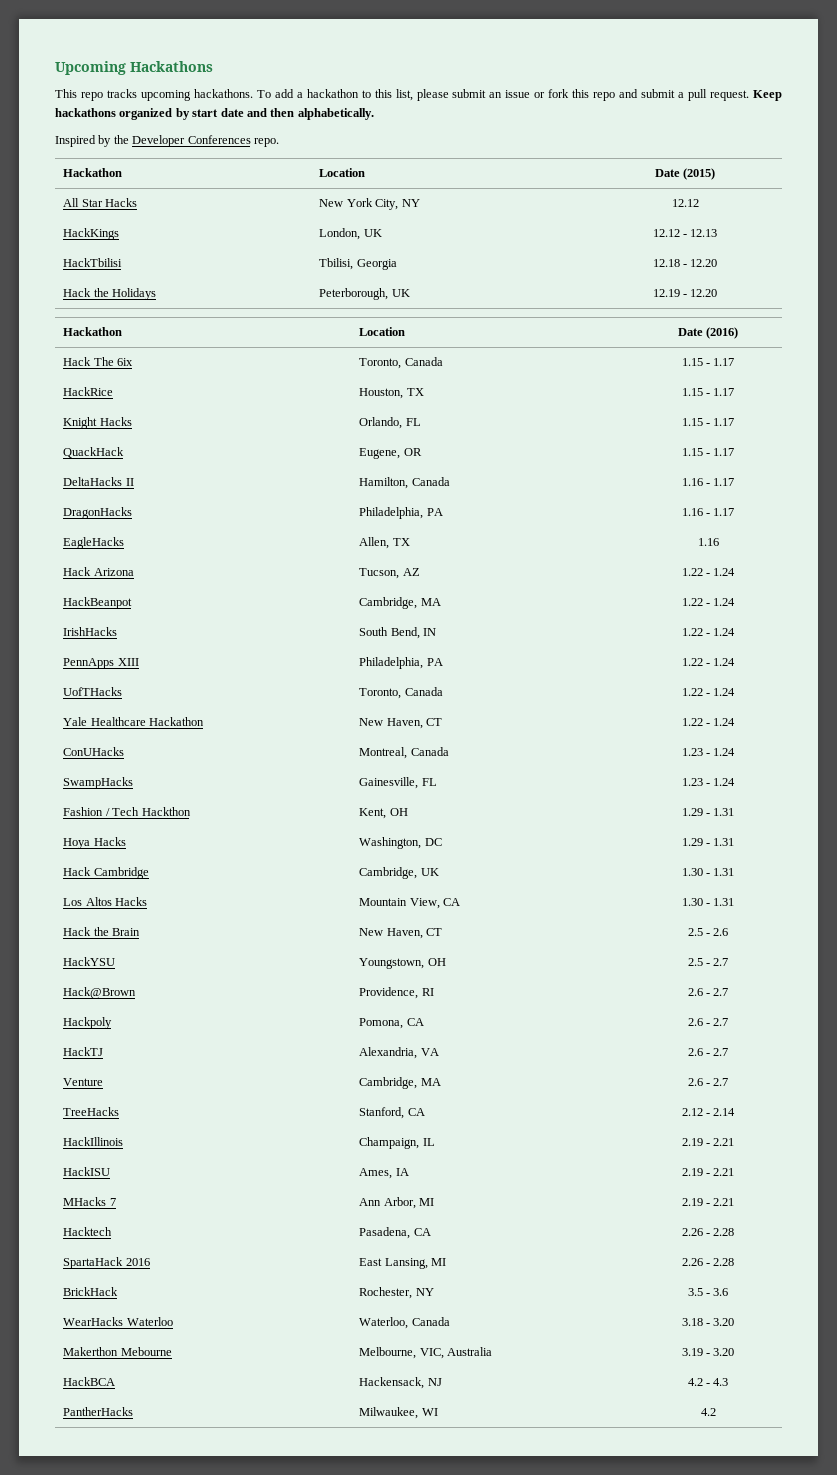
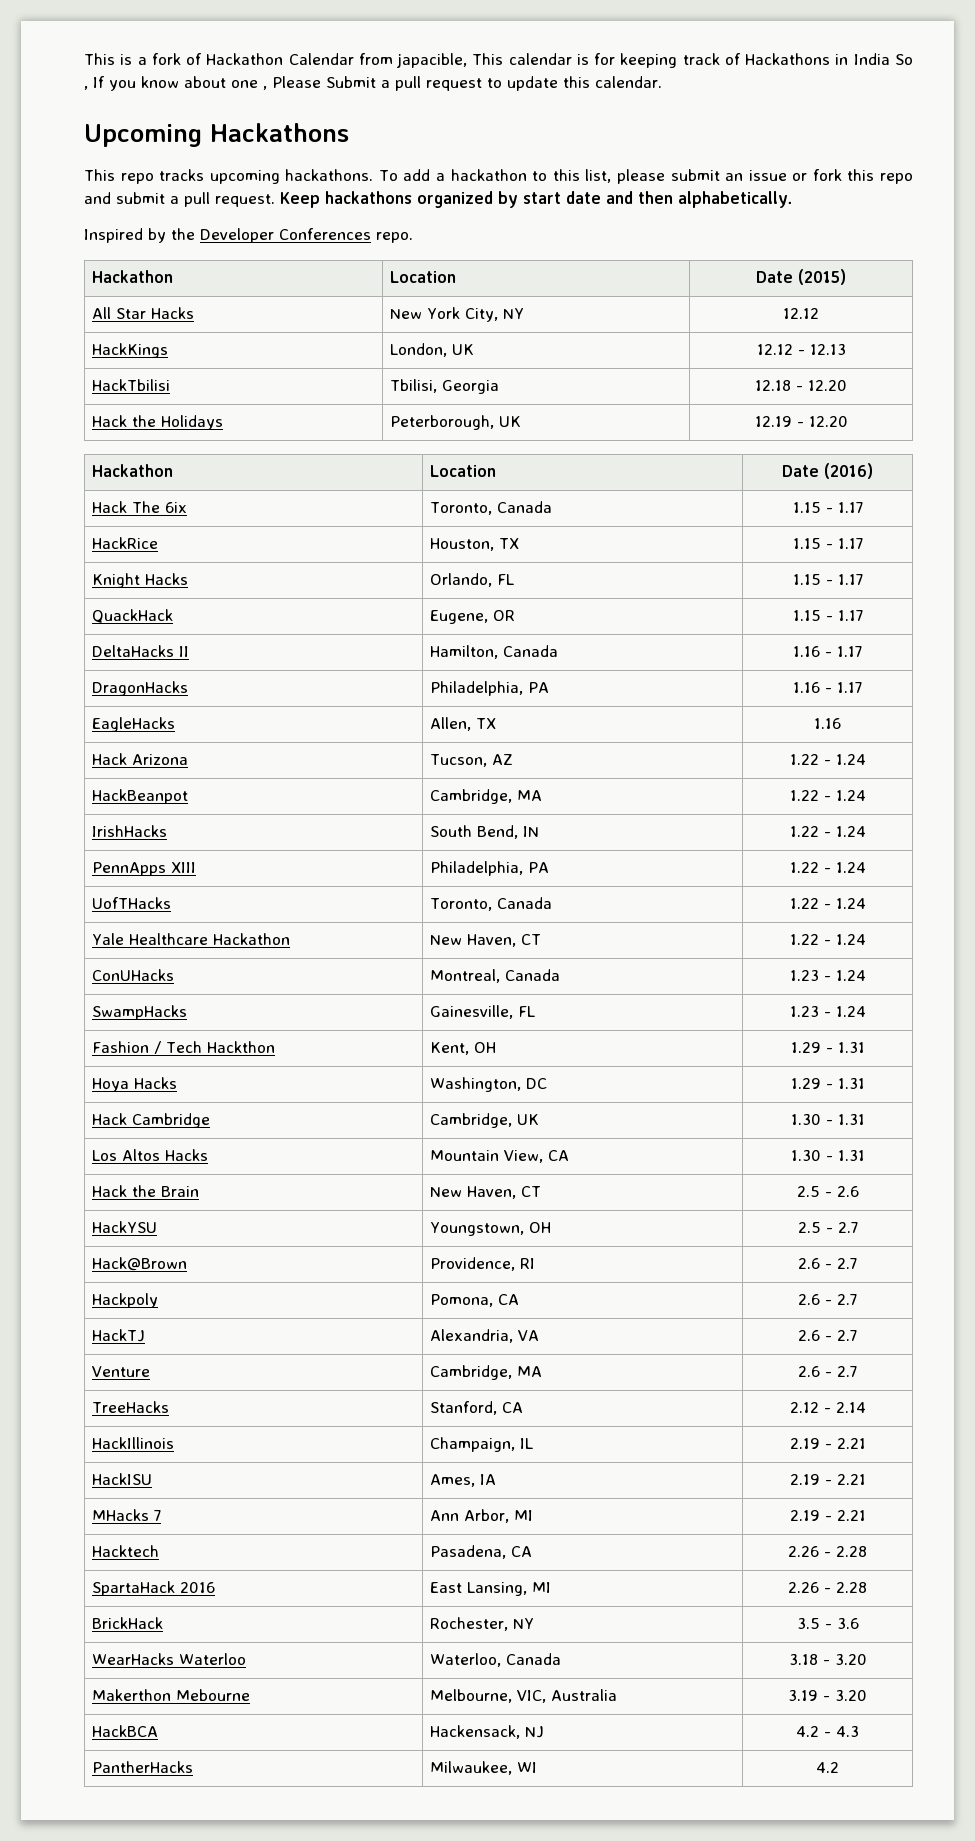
(55, 68) none -> [84,53,914,68] [84,76,662,91] This is a fork of Hackathon Calendar from japacible, This calendar is for keeping track of Hackathons in India So , If you know about one , Please Submit a pull request to update this calendar. //

